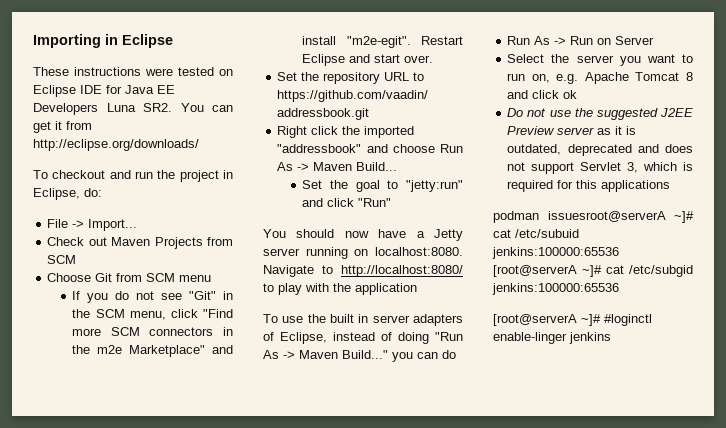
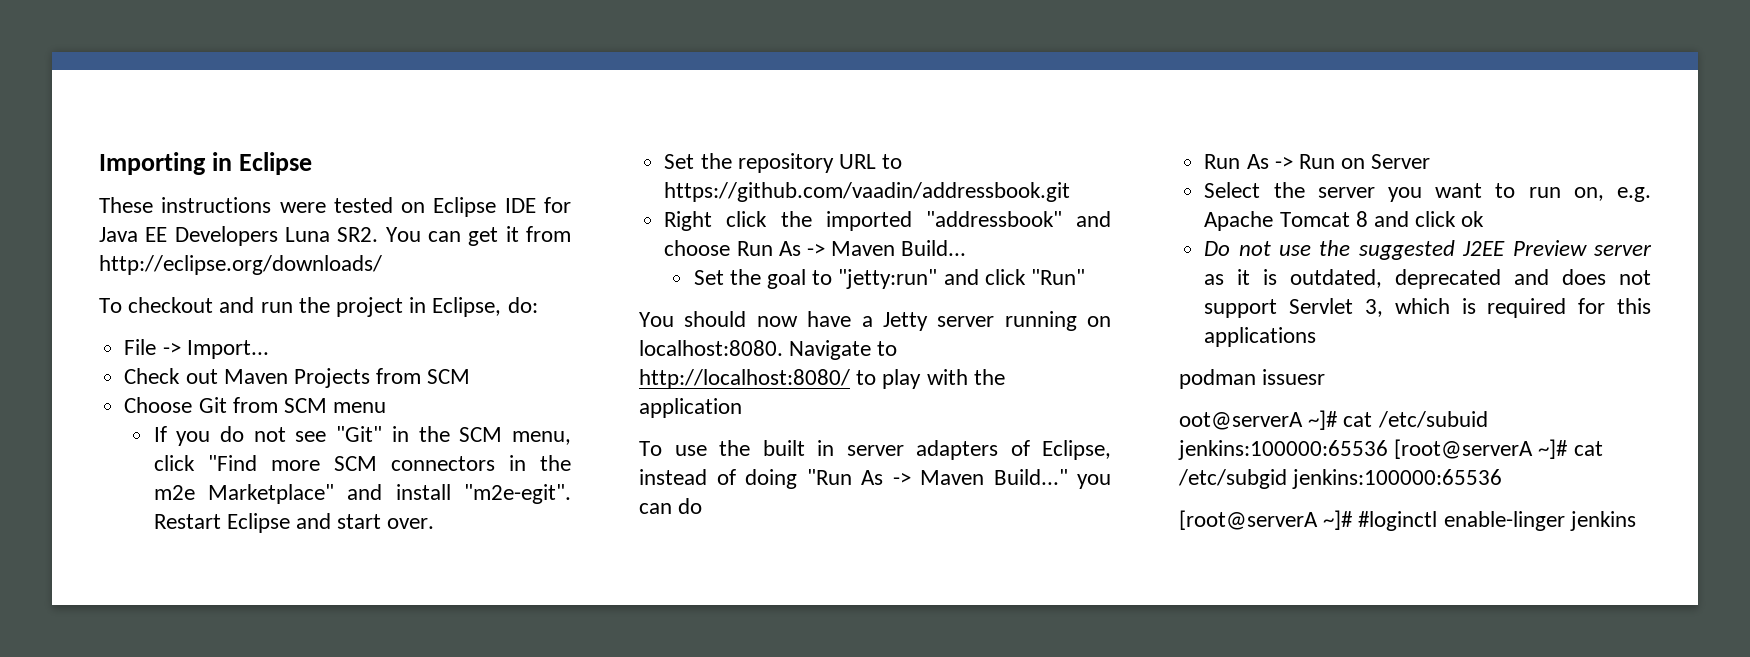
[547,211,666,222] issuesroot@serverA -> [1262,369,1326,385] [1179,412,1303,430] issuesr // oot@serverA

